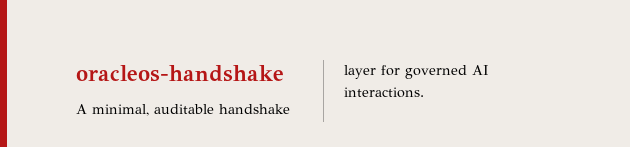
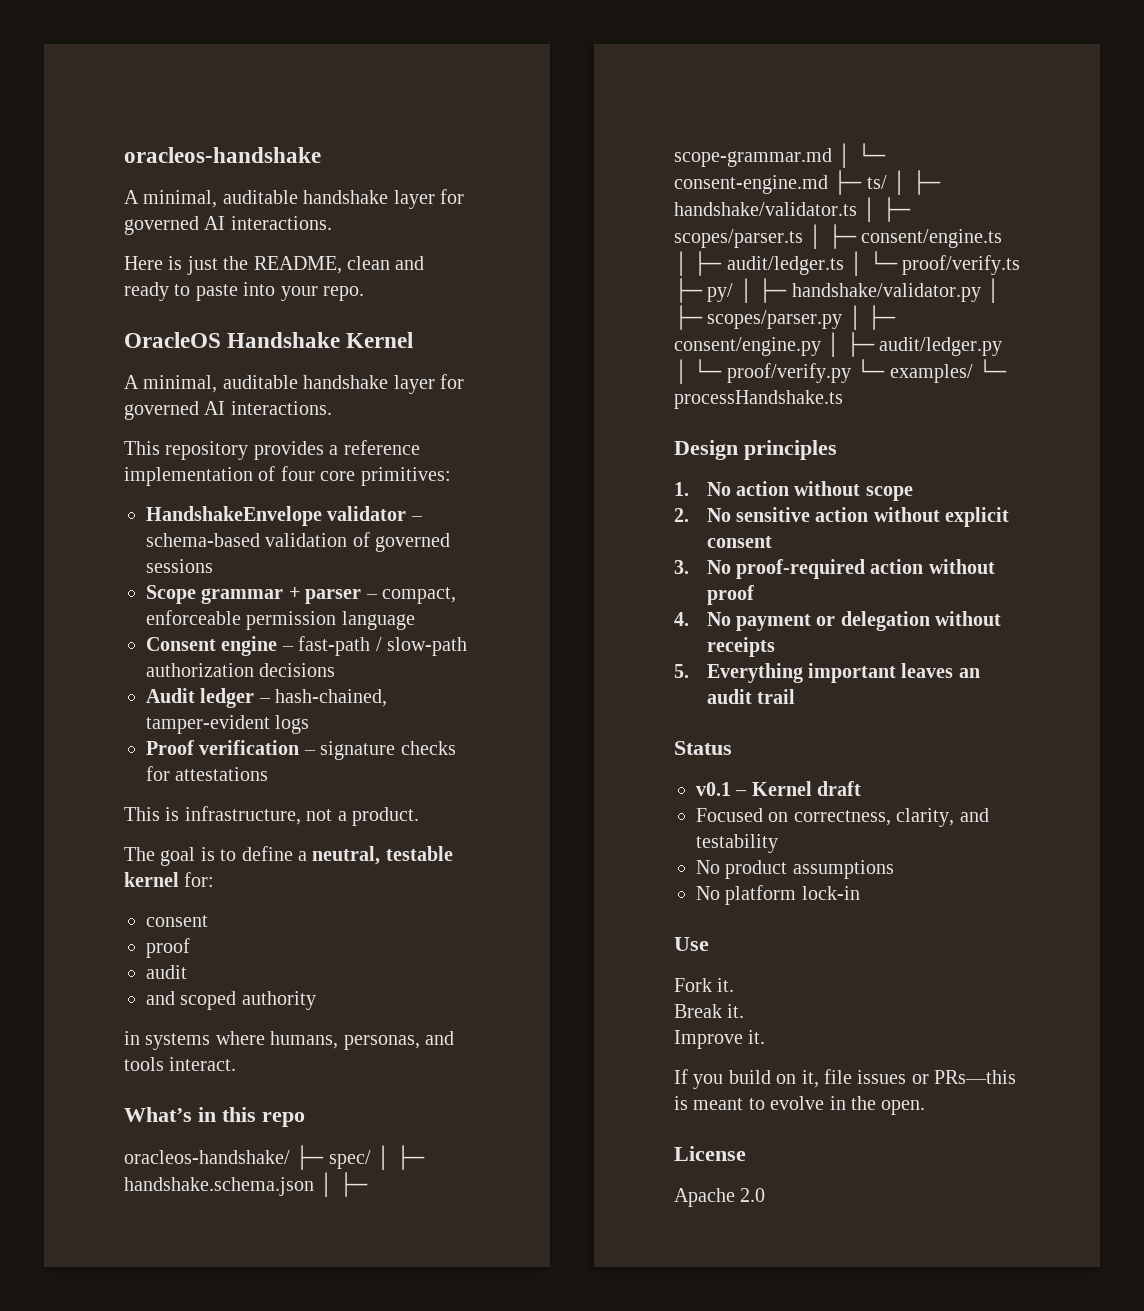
(424, 92) none -> [124,256,425,275] [124,282,364,301] [124,332,414,348] [124,374,464,394] [124,401,332,420] [124,440,420,460] [124,466,451,486] [146,506,423,526] [146,532,451,552] [146,559,213,573] [146,585,456,604] [146,610,415,630] [146,636,467,656] [146,663,336,677] [146,688,388,708] [146,715,310,734] [146,740,456,760] [146,766,269,781] [124,806,419,826] [124,846,453,866] [124,872,215,887] [146,915,208,927] [146,938,190,958] [146,965,187,979] [146,991,316,1010] [124,1031,454,1050] [124,1057,237,1071] [124,1107,305,1127] [124,1145,425,1170] [124,1172,368,1197] [674,143,886,168] [674,170,941,195] [674,197,911,222] [674,224,1003,249] [674,251,1020,276] [674,278,1000,303] [674,305,897,330] [674,332,1003,357] [674,359,1007,384] [674,390,843,409] [674,440,837,460] [674,481,913,501] [674,507,1010,527] [706,536,772,548] [674,559,995,579] [706,585,754,605] [674,611,1002,631] [706,637,775,657] [674,663,980,683] [706,689,795,704] [674,741,732,755] [696,781,862,796] [696,808,989,827] [696,834,778,853] [696,860,894,879] [696,885,860,905] [674,937,709,951] [674,978,735,992] [674,1004,745,1018] [674,1030,766,1049] [674,1069,1017,1089] [674,1096,926,1115] [674,1146,746,1161] [674,1188,766,1207] // Here is just the README, clean and ready to paste into your repo. // OracleOS Handshake Kernel // A minimal, auditable handshake layer for governed AI interactions. // This repository provides a reference implementation of four core primitives: // HandshakeEnvelope validator – schema-based validation of governed sessions // Scope grammar + parser – compact, enforceable permission language // Consent engine – fast-path / slow-path authorization decisions // Audit ledger – hash-chained, tamper-evident logs // Proof verification – signature checks for attestations // This is infrastructure, not a product. // The goal is to define a neutral, testable kernel for: // consent // proof // audit // and scoped authority // in systems where humans, personas, and tools interact. // What’s in this repo // oracleos-handshake/ ├─ spec/ │ ├─ handshake.schema.json │ ├─ scope-grammar.md │ └─ consent-engine.md ├─ ts/ │ ├─ handshake/validator.ts │ ├─ scopes/parser.ts │ ├─ consent/engine.ts │ ├─ audit/ledger.ts │ └─ proof/verify.ts ├─ py/ │ ├─ handshake/validator.py │ ├─ scopes/parser.py │ ├─ consent/engine.py │ ├─ audit/ledger.py │ └─ proof/verify.py └─ examples/ └─ processHandshake.ts // Design principles // 1. No action without scope // 2. No sensitive action without explicit consent // 3. No proof-required action without proof // 4. No payment or delegation without receipts // 5. Everything important leaves an audit trail // Status // v0.1 – Kernel draft // Focused on correctness, clarity, and testability // No product assumptions // No platform lock-in // Use // Fork it. // Break it. // Improve it. // If you build on it, file issues or PRs—this is meant to evolve in the open. // License // Apache 2.0

